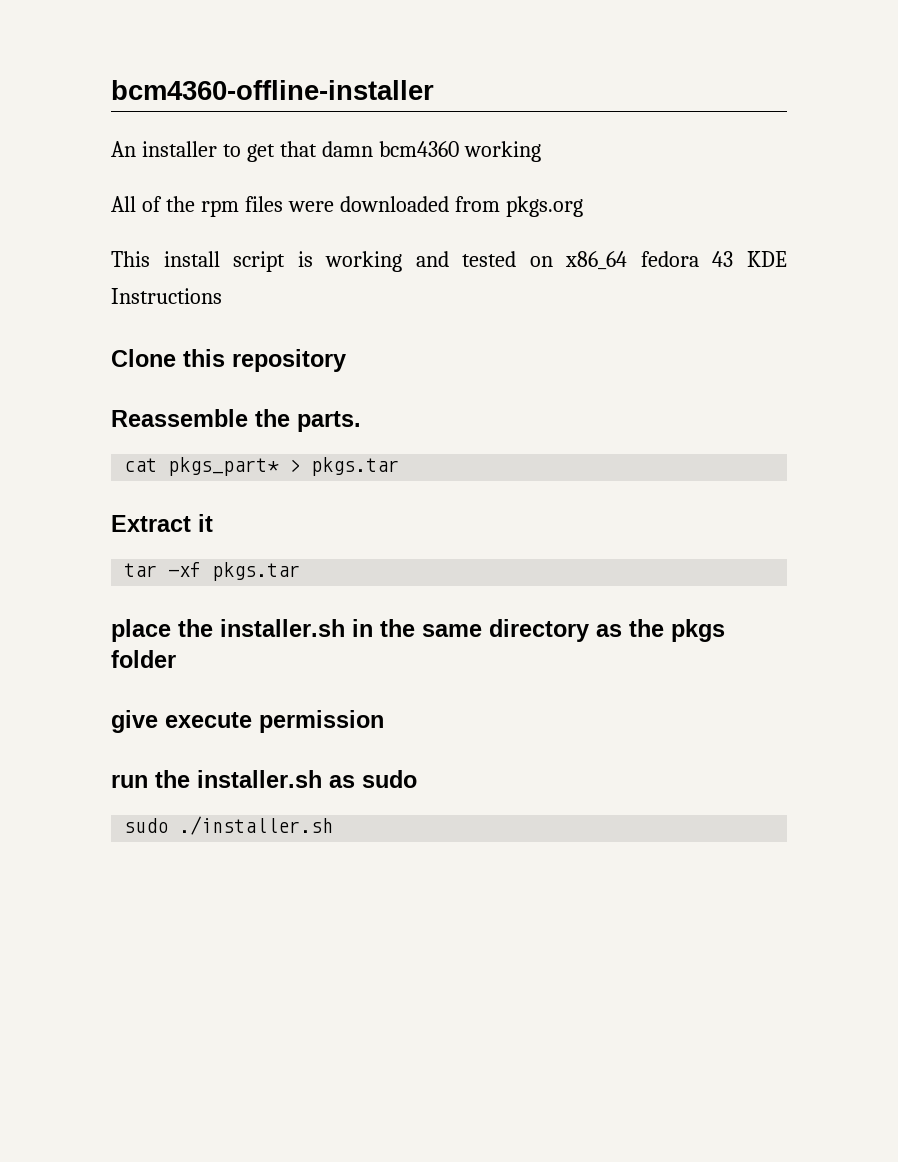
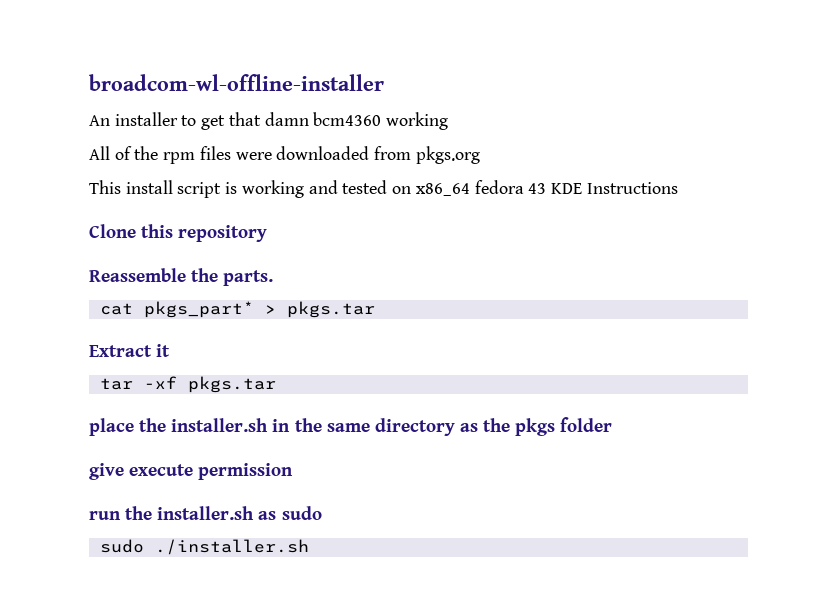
[111,80,434,100] bcm4360-offline-installer -> [89,74,384,91] broadcom-wl-offline-installer

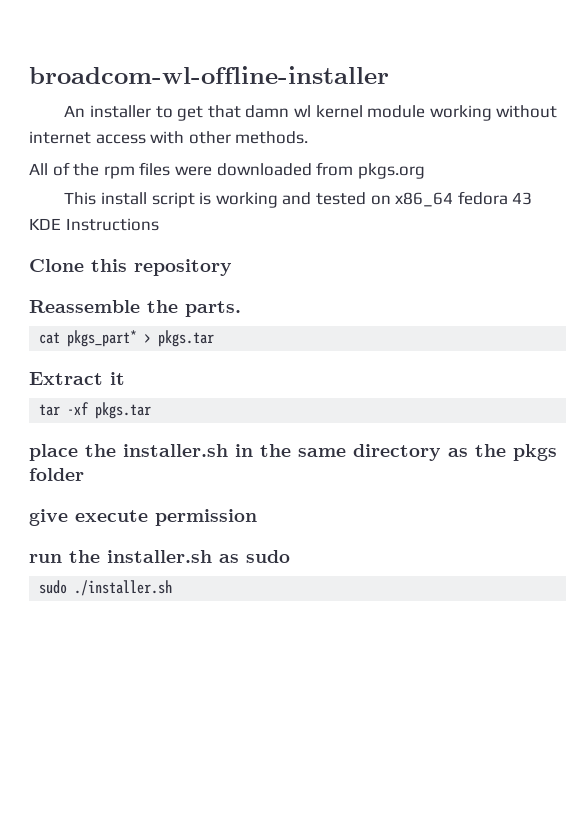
[313,112,449,130] bcm4360 working -> [293,105,558,121] [29,131,309,144] wl kernel module working without internet access with other methods.

